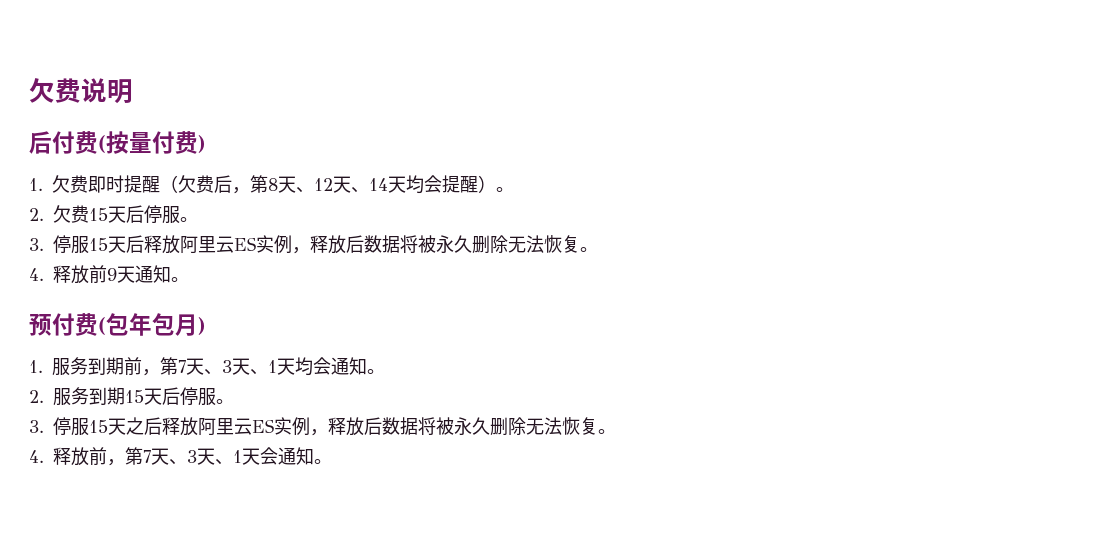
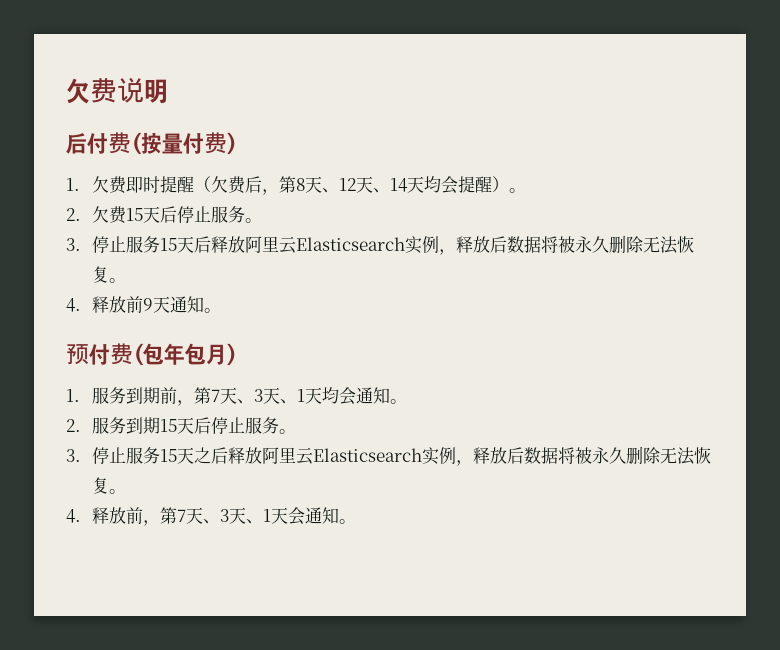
[162,206,198,224] [29,235,89,254] 服。 // 3.停服 -> [193,206,262,223] [66,236,160,253] 止服务。 // 3.停止服务
[234,237,256,251] ES -> [295,237,405,251] Elasticsearch
[198,388,234,406] [29,417,89,436] 服。 // 3.停服 -> [227,417,296,434] [66,447,160,464] 止服务。 // 3.停止服务
[252,419,274,433] ES -> [312,448,422,462] Elasticsearch

